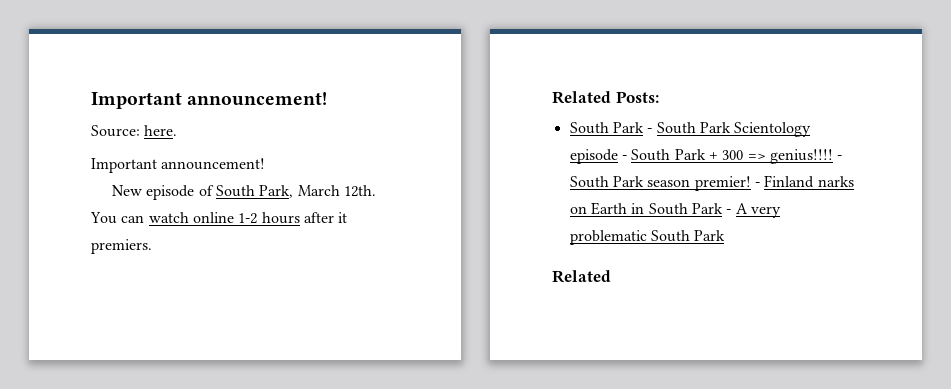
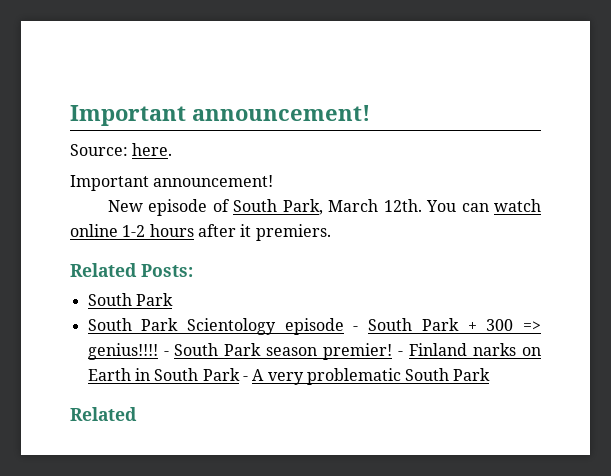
[647,128,653,133] - -> (173, 299) //

